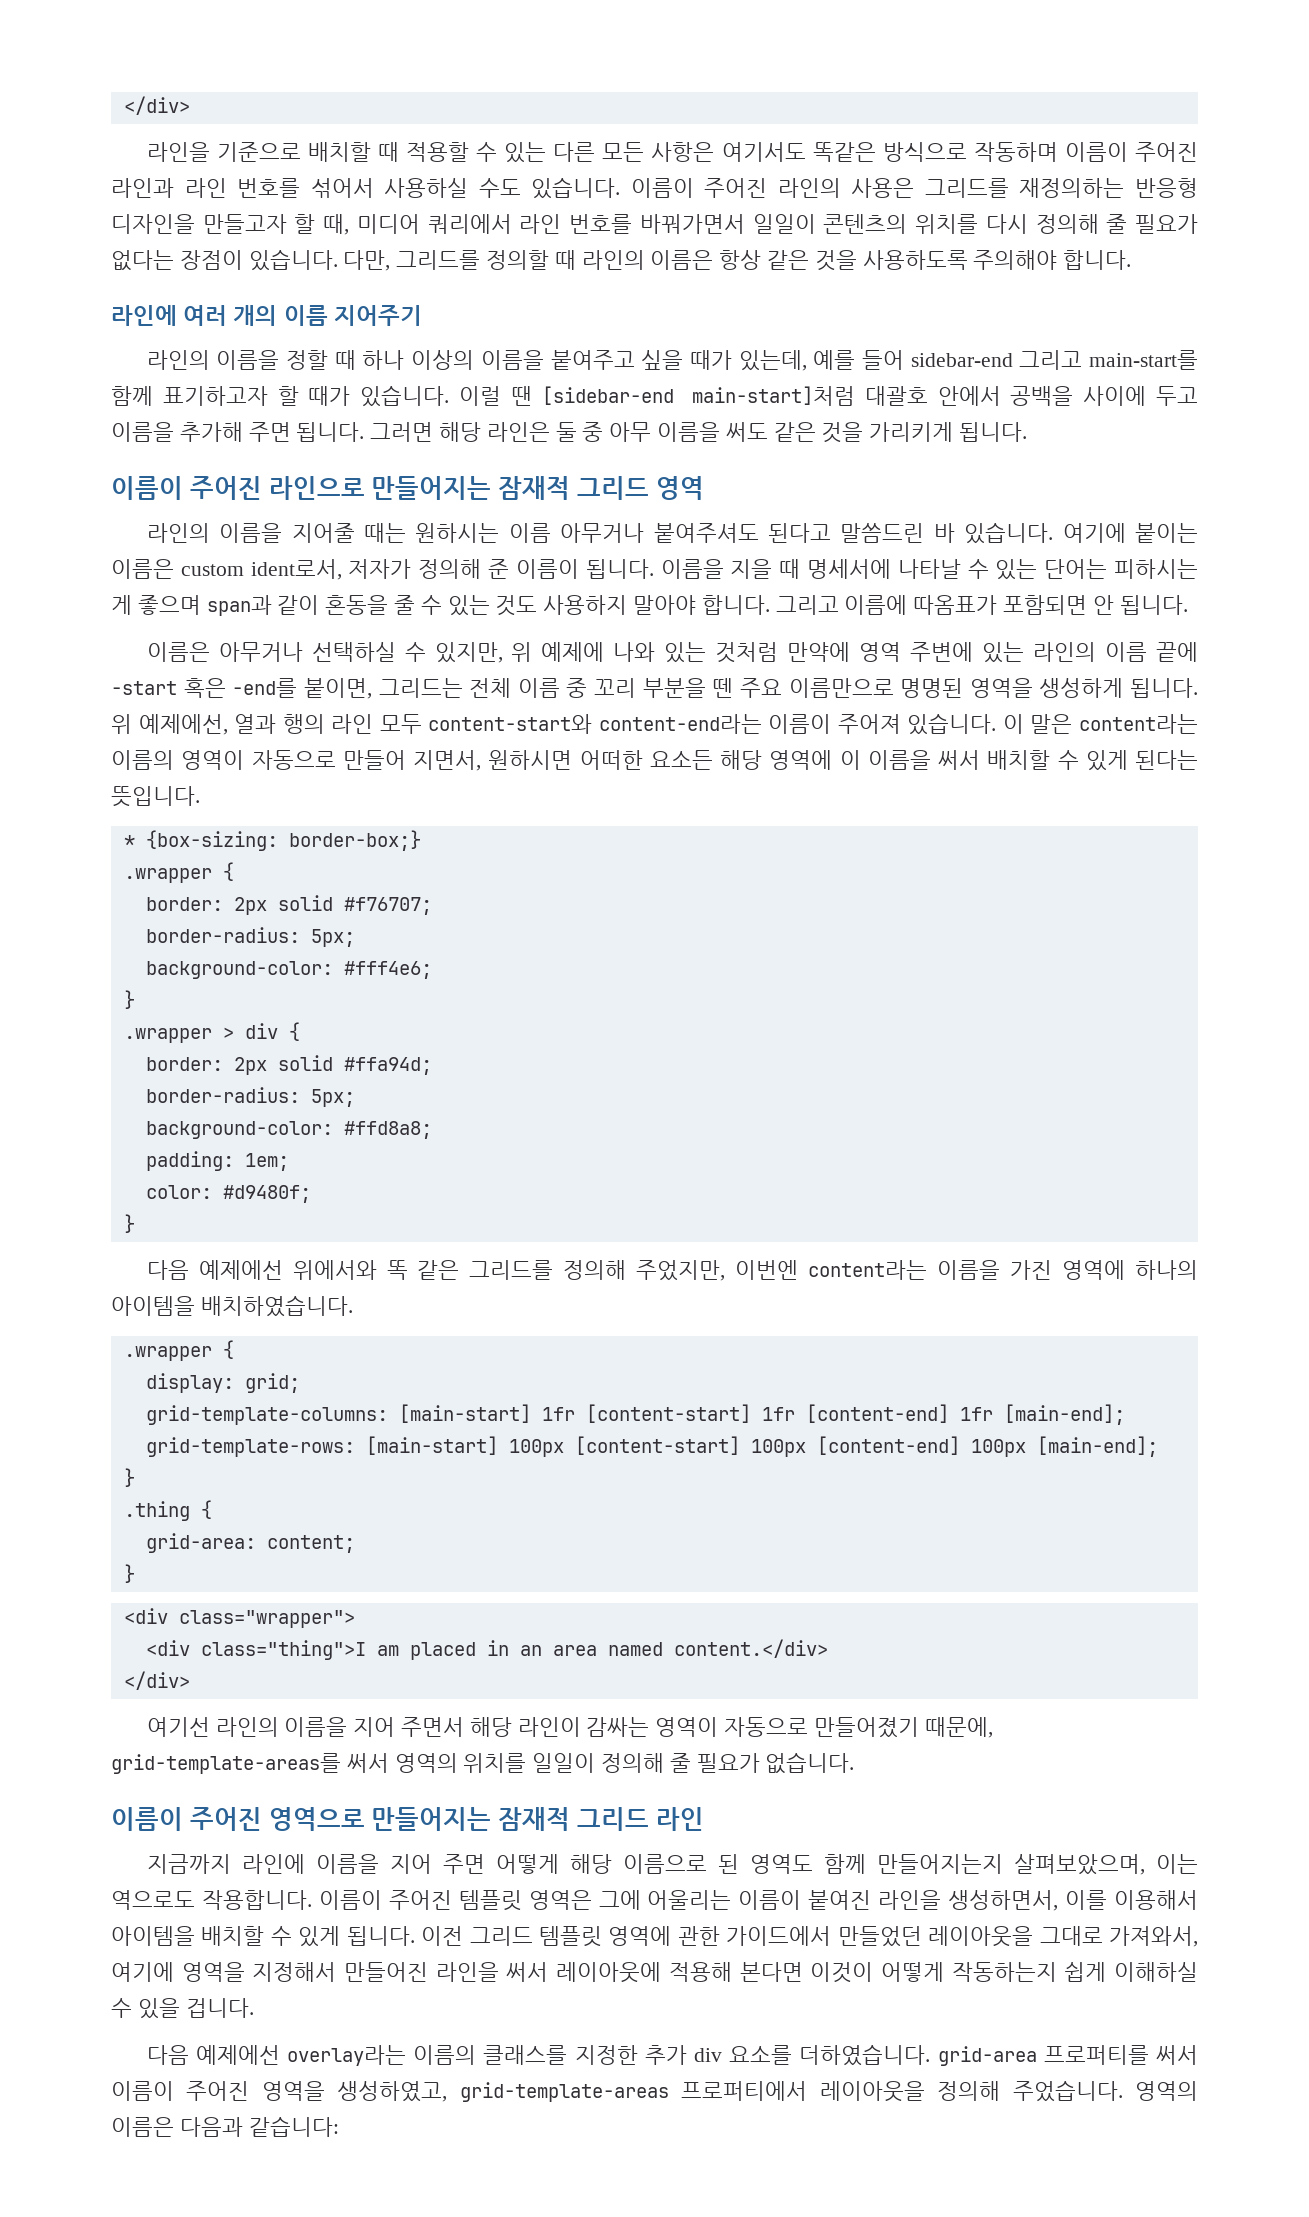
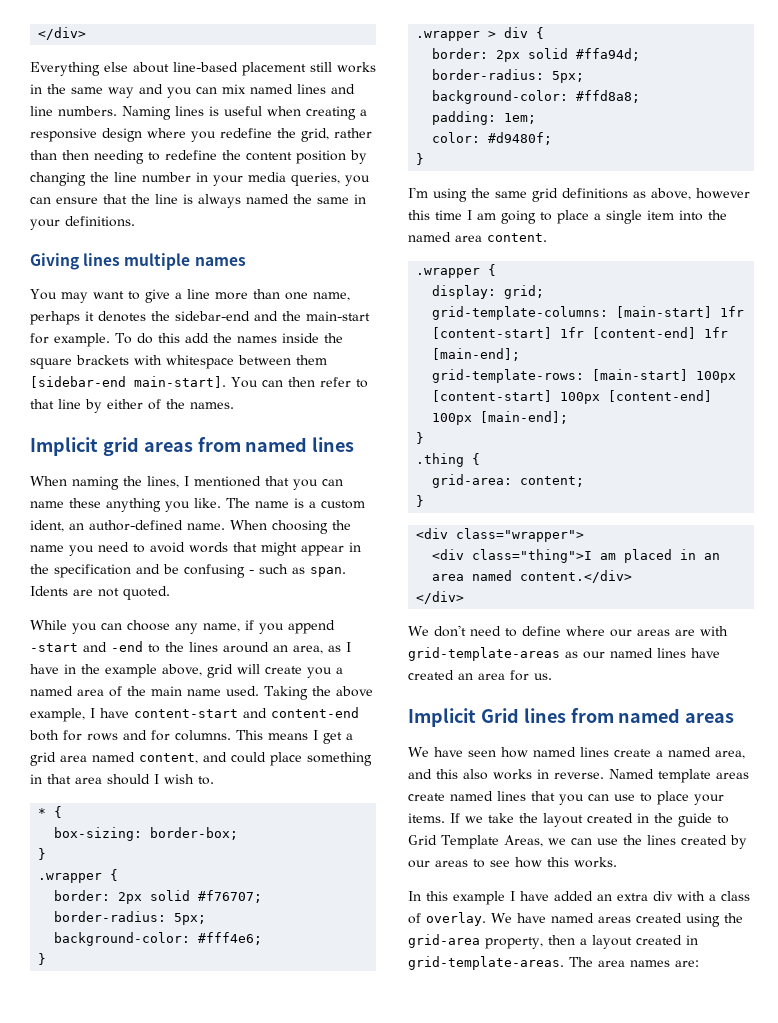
[123,96,190,115] [146,142,1198,163] [111,177,1198,199] [111,214,1198,235] [111,249,1132,271] [111,305,422,326] [146,350,1198,371] [111,385,1198,407] [111,422,1028,443] [111,476,704,500] [146,522,1198,544] [111,559,1198,580] [111,595,1188,616] [146,642,1198,663] [111,678,1198,699] [111,713,1198,735] [111,750,1198,771] [111,786,200,807] [123,830,421,851] </div> // 라인을 기준으로 배치할 때 적용할 수 있는 다른 모든 사항은 여기서도 똑같은 방식으로 작동하며 이름이 주어진 라인과 라인 번호를 섞어서 사용하실 수도 있습니다. 이름이 주어진 라인의 사용은 그리드를 재정의하는 반응형 디자인을 만들고자 할 때, 미디어 쿼리에서 라인 번호를 바꿔가면서 일일이 콘텐츠의 위치를 다시 정의해 줄 필요가 없다는 장점이 있습니다. 다만, 그리드를 정의할 때 라인의 이름은 항상 같은 것을 사용하도록 주의해야 합니다. // 라인에 여러 개의 이름 지어주기 // 라인의 이름을 정할 때 하나 이상의 이름을 붙여주고 싶을 때가 있는데, 예를 들어 sidebar-end 그리고 main-start를 함께 표기하고자 할 때가 있습니다. 이럴 땐 [sidebar-end main-start]처럼 대괄호 안에서 공백을 사이에 두고 이름을 추가해 주면 됩니다. 그러면 해당 라인은 둘 중 아무 이름을 써도 같은 것을 가리키게 됩니다. // 이름이 주어진 라인으로 만들어지는 잠재적 그리드 영역 // 라인의 이름을 지어줄 때는 원하시는 이름 아무거나 붙여주셔도 된다고 말씀드린 바 있습니다. 여기에 붙이는 이름은 custom ident로서, 저자가 정의해 준 이름이 됩니다. 이름을 지을 때 명세서에 나타날 수 있는 단어는 피하시는 게 좋으며 span과 같이 혼동을 줄 수 있는 것도 사용하지 말아야 합니다. 그리고 이름에 따옴표가 포함되면 안 됩니다. // 이름은 아무거나 선택하실 수 있지만, 위 예제에 나와 있는 것처럼 만약에 영역 주변에 있는 라인의 이름 끝에 -start 혹은 -end를 붙이면, 그리드는 전체 이름 중 꼬리 부분을 뗀 주요 이름만으로 명명된 영역을 생성하게 됩니다. 위 예제에선, 열과 행의 라인 모두 content-start와 content-end라는 이름이 주어져 있습니다. 이 말은 content라는 이름의 영역이 자동으로 만들어 지면서, 원하시면 어떠한 요소든 해당 영역에 이 이름을 써서 배치할 수 있게 된다는 뜻입니다. // * {box-sizing: border-box;} -> [38,27,87,40] [30,62,376,76] [30,84,355,98] [30,106,367,120] [30,128,372,142] [30,150,367,164] [30,172,370,186] [30,194,366,208] [30,216,135,230] [30,253,246,270] [30,289,350,303] [30,311,370,325] [30,333,343,347] [30,355,327,369] [30,376,368,388] [30,399,234,413] [30,437,355,456] [30,476,343,490] [30,498,365,512] [30,520,351,534] [30,542,361,556] [30,564,346,578] [30,586,170,600] [30,620,335,634] [30,641,351,654] [30,664,343,678] [30,686,373,700] [30,707,359,722] [29,730,353,744] [30,752,372,766] [30,774,214,785] [38,806,63,818] [54,827,239,841] [38,848,47,860] </div> // Everything else about line-based placement still works in the same way and you can mix named lines and line numbers. Naming lines is useful when creating a responsive design where you redefine the grid, rather than then needing to redefine the content position by changing the line number in your media queries, you can ensure that the line is always named the same in your definitions. // Giving lines multiple names // You may want to give a line more than one name, perhaps it denotes the sidebar-end and the main-start for example. To do this add the names inside the square brackets with whitespace between them [sidebar-end main-start]. You can then refer to that line by either of the names. // Implicit grid areas from named lines // When naming the lines, I mentioned that you can name these anything you like. The name is a custom ident, an author-defined name. When choosing the name you need to avoid words that might appear in the specification and be confusing - such as span. Idents are not quoted. // While you can choose any name, if you append -start and -end to the lines around an area, as I have in the example above, grid will create you a named area of the main name used. Taking the above example, I have content-start and content-end both for rows and for columns. This means I get a grid area named content, and could place something in that area should I wish to. // * { // box-sizing: border-box; // }
[146,1260,1198,1281] [111,1295,353,1317] 다음 예제에선 위에서와 똑 같은 그리드를 정의해 주었지만, 이번엔 content라는 이름을 가진 영역에 하나의 아이템을 배치하였습니다. -> [408,187,750,202] [408,210,727,224] [408,232,547,242] I'm using the same grid definitions as above, however this time I am going to place a single item into the named area content.
[146,1717,993,1738] [111,1752,855,1774] [111,1807,704,1831] [146,1854,1198,1875] [111,1890,1198,1911] [111,1926,1199,1947] [111,1962,1199,1983] [111,1998,254,2019] [146,2044,1198,2066] [111,2080,1198,2102] [111,2116,339,2137] 여기선 라인의 이름을 지어 주면서 해당 라인이 감싸는 영역이 자동으로 만들어졌기 때문에, grid-template-areas를 써서 영역의 위치를 일일이 정의해 줄 필요가 없습니다. // 이름이 주어진 영역으로 만들어지는 잠재적 그리드 라인 // 지금까지 라인에 이름을 지어 주면 어떻게 해당 이름으로 된 영역도 함께 만들어지는지 살펴보았으며, 이는 역으로도 작용합니다. 이름이 주어진 템플릿 영역은 그에 어울리는 이름이 붙여진 라인을 생성하면서, 이를 이용해서 아이템을 배치할 수 있게 됩니다. 이전 그리드 템플릿 영역에 관한 가이드에서 만들었던 레이아웃을 그대로 가져와서, 여기에 영역을 지정해서 만들어진 라인을 써서 레이아웃에 적용해 본다면 이것이 어떻게 작동하는지 쉽게 이해하실 수 있을 겁니다. // 다음 예제에선 overlay라는 이름의 클래스를 지정한 추가 div 요소를 더하였습니다. grid-area 프로퍼티를 써서 이름이 주어진 영역을 생성하였고, grid-template-areas 프로퍼티에서 레이아웃을 정의해 주었습니다. 영역의 이름은 다음과 같습니다: -> [408,625,728,637] [408,647,720,661] [408,670,552,681] [408,708,735,727] [408,747,745,759] [408,769,749,783] [408,791,724,805] [408,813,729,827] [408,835,747,849] [408,857,617,868] [408,891,750,905] [408,912,743,927] [408,934,698,949] [408,956,699,970] We don't need to define where our areas are with grid-template-areas as our named lines have created an area for us. // Implicit Grid lines from named areas // We have seen how named lines create a named area, and this also works in reverse. Named template areas create named lines that you can use to place your items. If we take the layout created in the guide to Grid Template Areas, we can use the lines created by our areas to see how this works. // In this example I have added an extra div with a class of overlay. We have named areas created using the grid-area property, then a layout created in grid-template-areas. The area names are:

